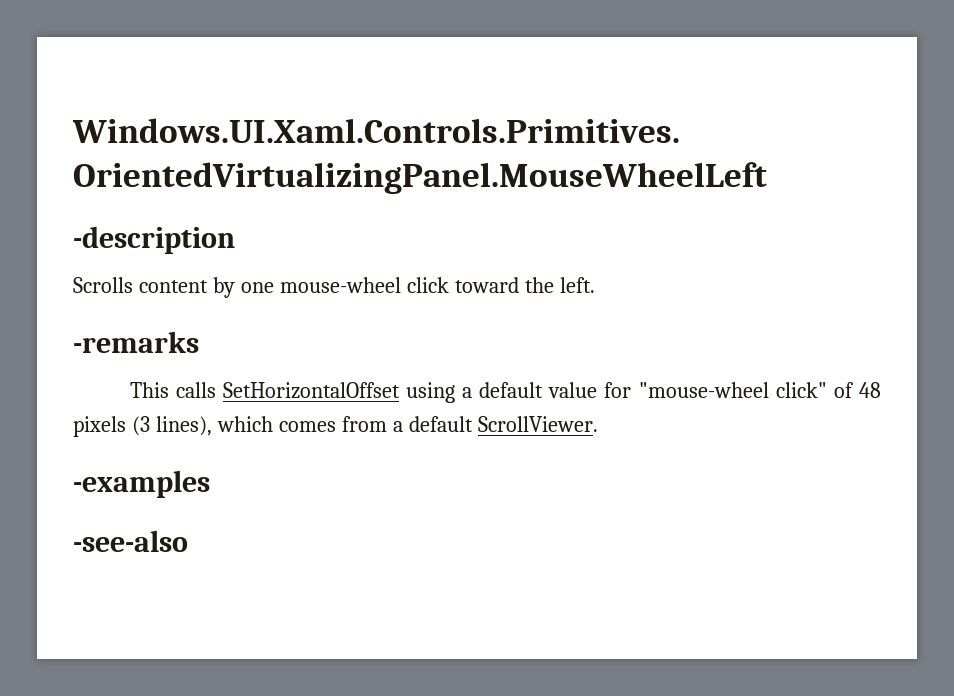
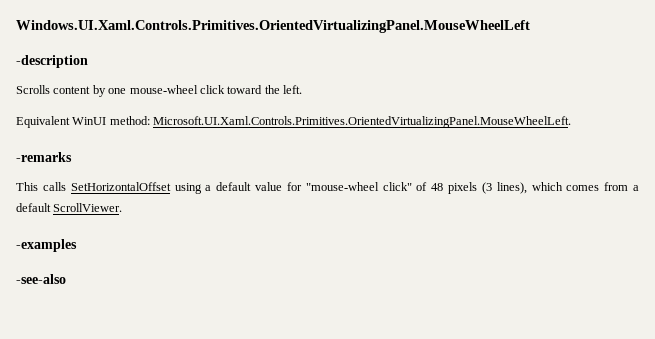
(595, 285) none -> [16,116,572,128] // Equivalent WinUI method: Microsoft.UI.Xaml.Controls.Primitives.OrientedVirtualizingPanel.MouseWheelLeft.

